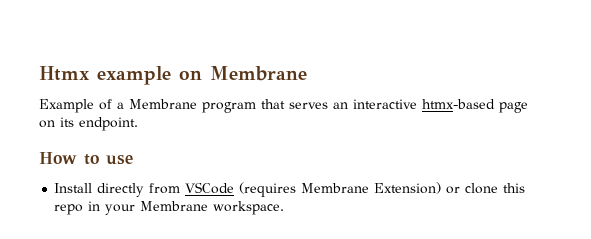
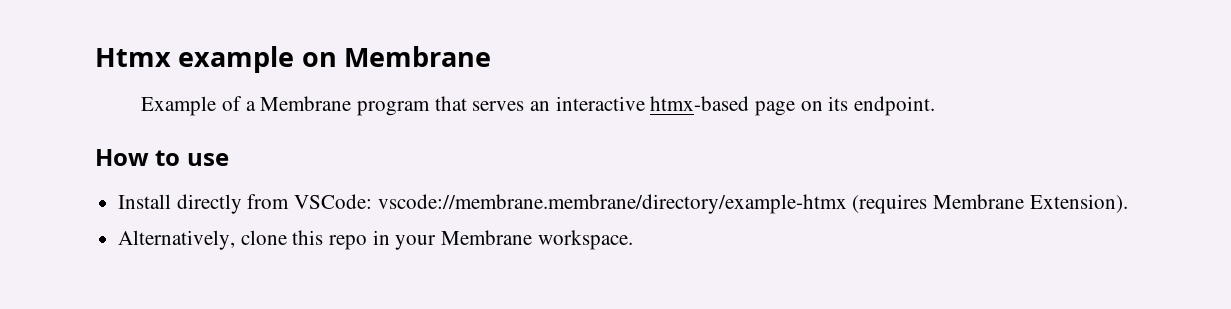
[185,182,461,197] VSCode (requires Membrane Extension) or -> [294,194,1128,214] [118,230,236,250] VSCode: vscode://membrane.membrane/directory/example-htmx (requires Membrane Extension). // Alternatively,

